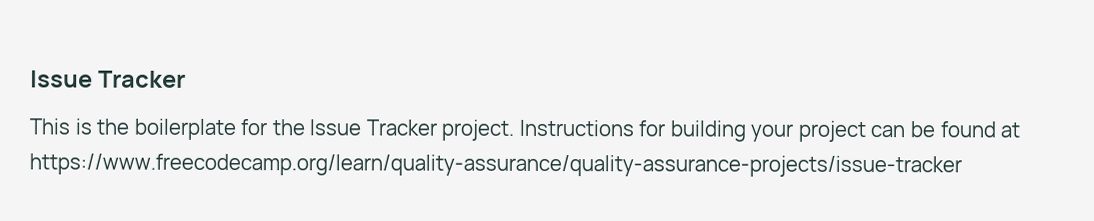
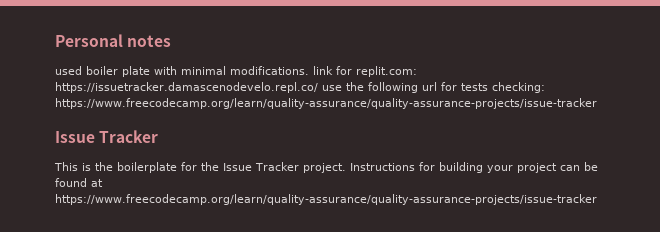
(30, 79) none -> [55,34,172,47] [55,66,417,77] [55,82,545,93] [55,98,597,109] Personal notes // used boiler plate with minimal modifications. link for replit.com: https://issuetracker.damascenodevelo.repl.co/ use the following url for tests checking: https://www.freecodecamp.org/learn/quality-assurance/quality-assurance-projects/issue-tracker //

